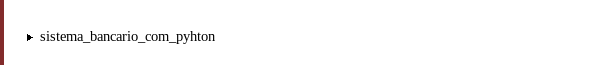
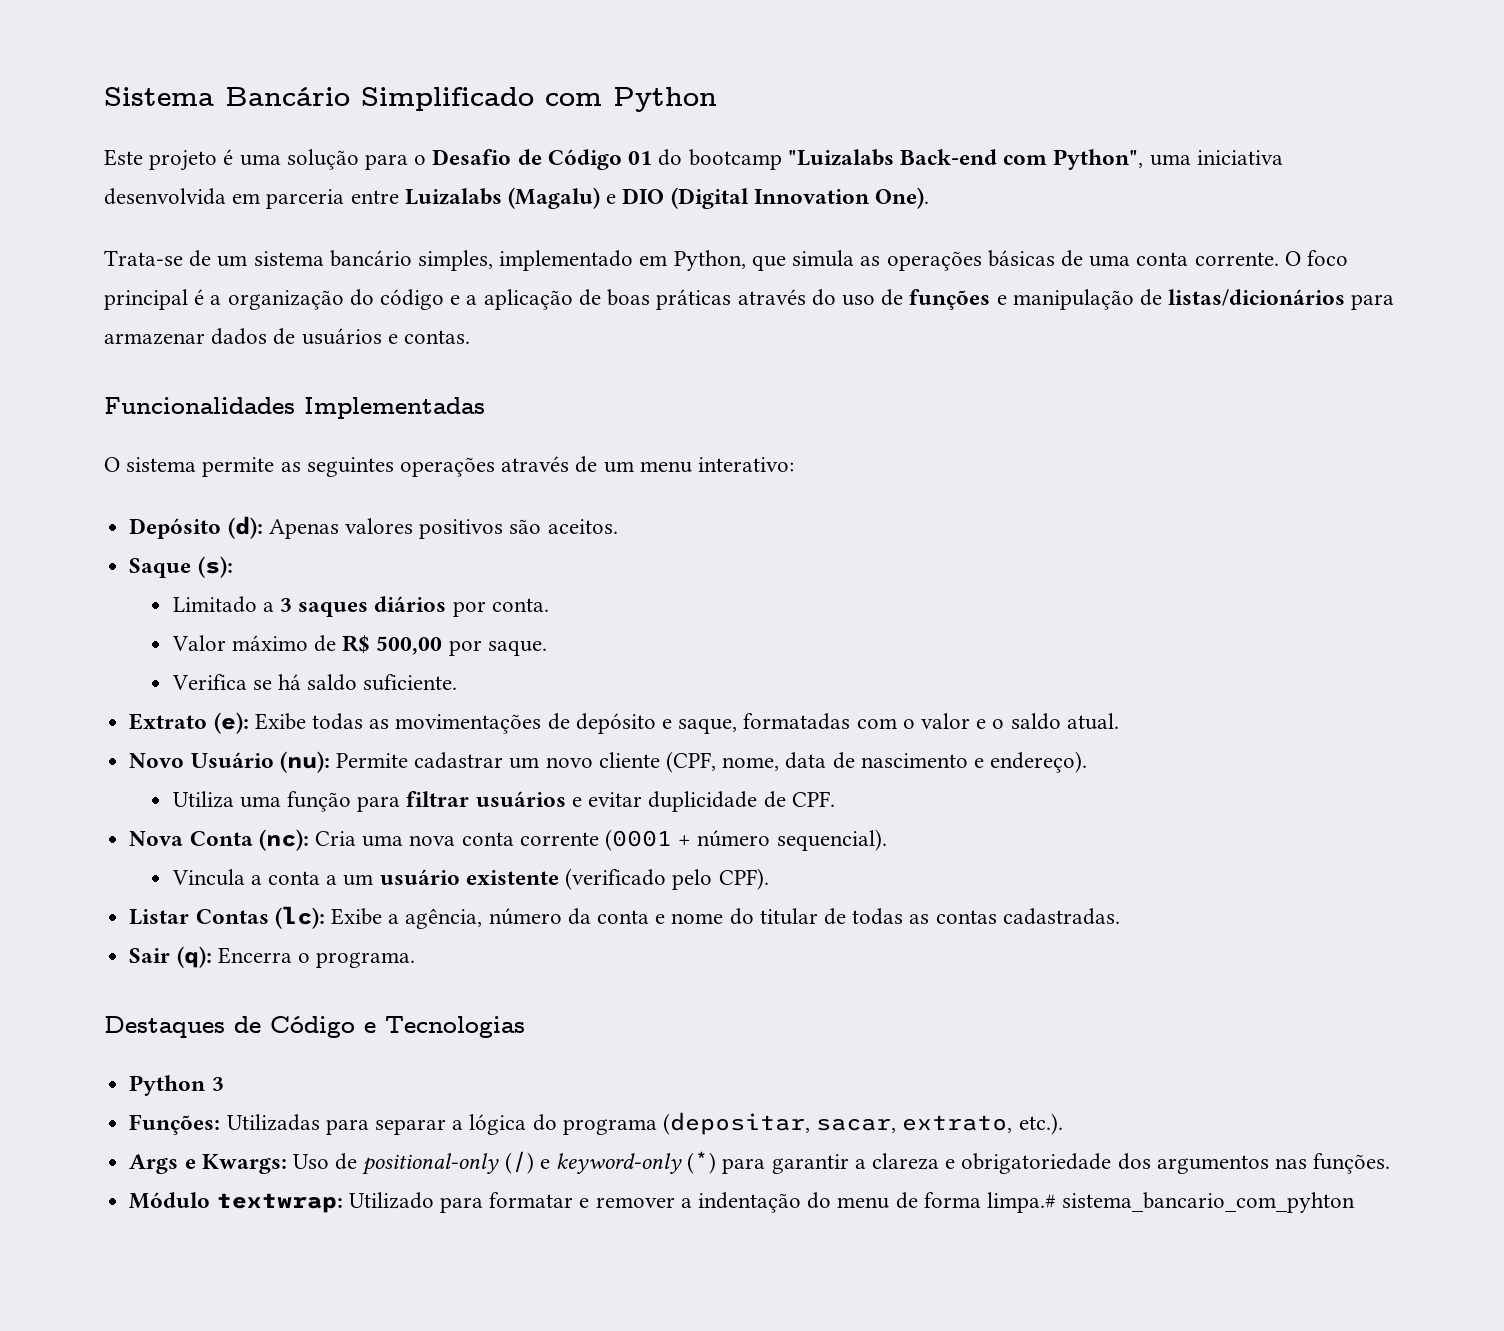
(39, 37) none -> [104,87,717,112] [104,149,1283,171] [104,187,930,209] [104,250,1348,271] [104,289,1395,310] [104,328,471,345] [104,397,485,419] [104,456,795,477] [129,516,618,539] [129,556,233,578] [172,596,549,617] [171,635,547,656] [171,674,458,691] [129,712,1119,734] [129,751,1088,773] [172,791,835,812] [129,829,887,851] [171,868,769,890] [129,906,1120,929] [129,946,416,968] [104,1016,525,1038] [129,1075,224,1096] [129,1112,1063,1135] [129,1151,1391,1175] [129,1192,1057,1213] Sistema Bancário Simplificado com Python // Este projeto é uma solução para o Desafio de Código 01 do bootcamp "Luizalabs Back-end com Python", uma iniciativa desenvolvida em parceria entre Luizalabs (Magalu) e DIO (Digital Innovation One). // Trata-se de um sistema bancário simples, implementado em Python, que simula as operações básicas de uma conta corrente. O foco principal é a organização do código e a aplicação de boas práticas através do uso de funções e manipulação de listas/dicionários para armazenar dados de usuários e contas. // Funcionalidades Implementadas // O sistema permite as seguintes operações através de um menu interativo: // Depósito (d): Apenas valores positivos são aceitos. // Saque (s): // Limitado a 3 saques diários por conta. // Valor máximo de R$ 500,00 por saque. // Verifica se há saldo suficiente. // Extrato (e): Exibe todas as movimentações de depósito e saque, formatadas com o valor e o saldo atual. // Novo Usuário (nu): Permite cadastrar um novo cliente (CPF, nome, data de nascimento e endereço). // Utiliza uma função para filtrar usuários e evitar duplicidade de CPF. // Nova Conta (nc): Cria uma nova conta corrente (0001 + número sequencial). // Vincula a conta a um usuário existente (verificado pelo CPF). // Listar Contas (lc): Exibe a agência, número da conta e nome do titular de todas as contas cadastradas. // Sair (q): Encerra o programa. // Destaques de Código e Tecnologias // Python 3 // Funções: Utilizadas para separar a lógica do programa (depositar, sacar, extrato, etc.). // Args e Kwargs: Uso de positional-only (/) e keyword-only (*) para garantir a clareza e obrigatoriedade dos argumentos nas funções. // Módulo textwrap: Utilizado para formatar e remover a indentação do menu de forma limpa.#

